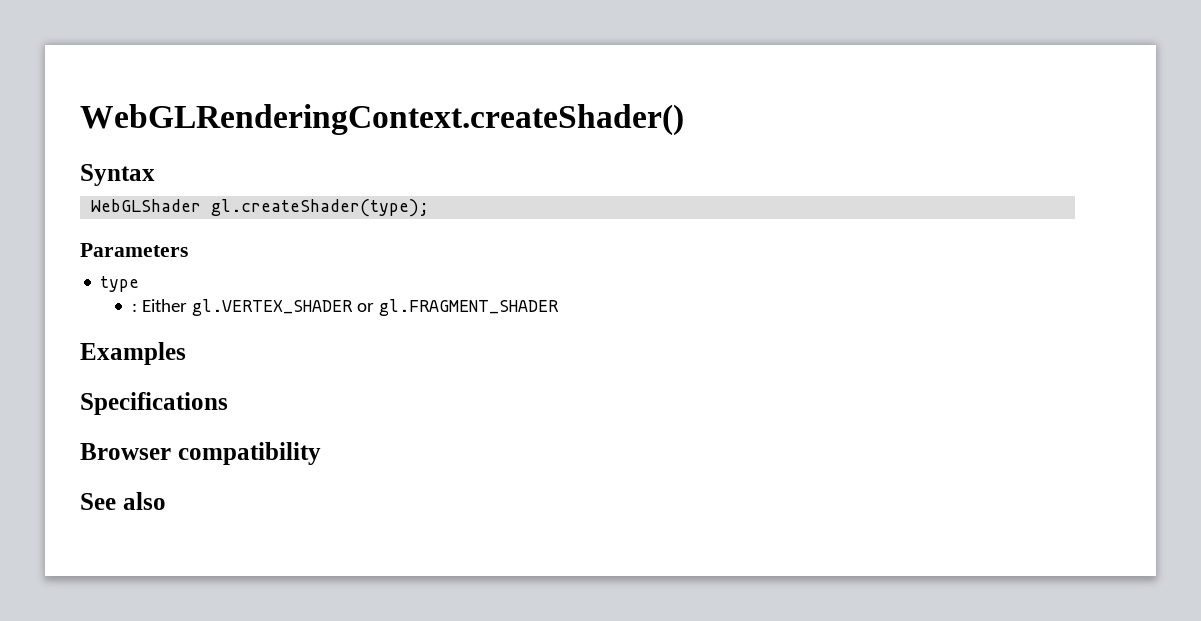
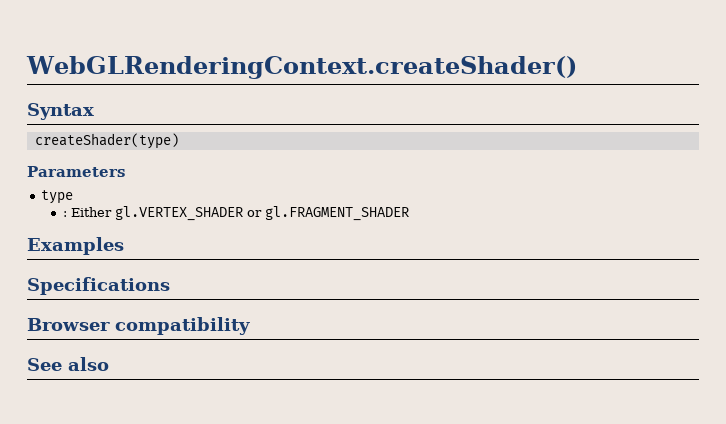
[91,199,430,217] WebGLShader gl.createShader(type); -> [34,133,179,149] createShader(type)

